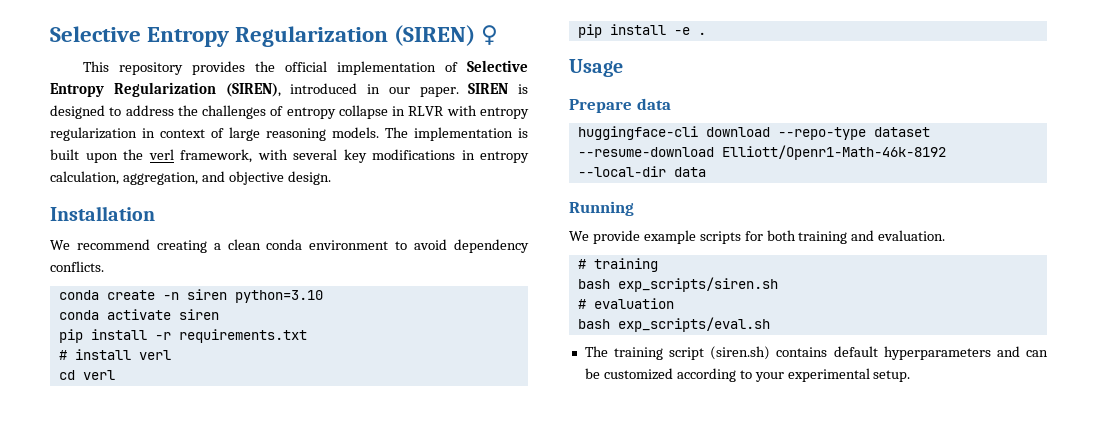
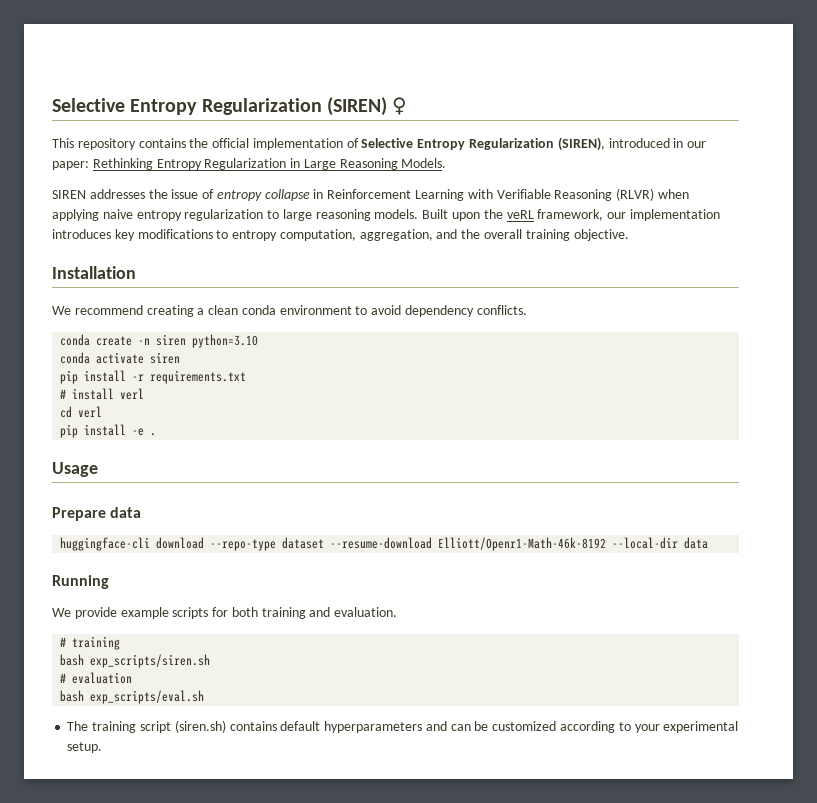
[191,61,245,75] provides -> [138,138,186,148] contains
[419,83,528,97] [50,105,529,119] [50,127,528,141] [50,149,529,163] [50,171,331,185] paper. SIREN is designed to address the challenges of entropy collapse in RLVR with entropy regularization in context of large reasoning models. The implementation is built upon the verl framework, with several key modifications in entropy calculation, aggregation, and objective design. -> [52,158,447,170] [52,188,689,201] [52,209,720,221] [52,229,629,241] paper: Rethinking Entropy Regularization in Large Reasoning Models. // SIREN addresses the issue of entropy collapse in Reinforcement Learning with Verifiable Reasoning (RLVR) when applying naive entropy regularization to large reasoning models. Built upon the veRL framework, our implementation introduces key modifications to entropy computation, aggregation, and the overall training objective.

